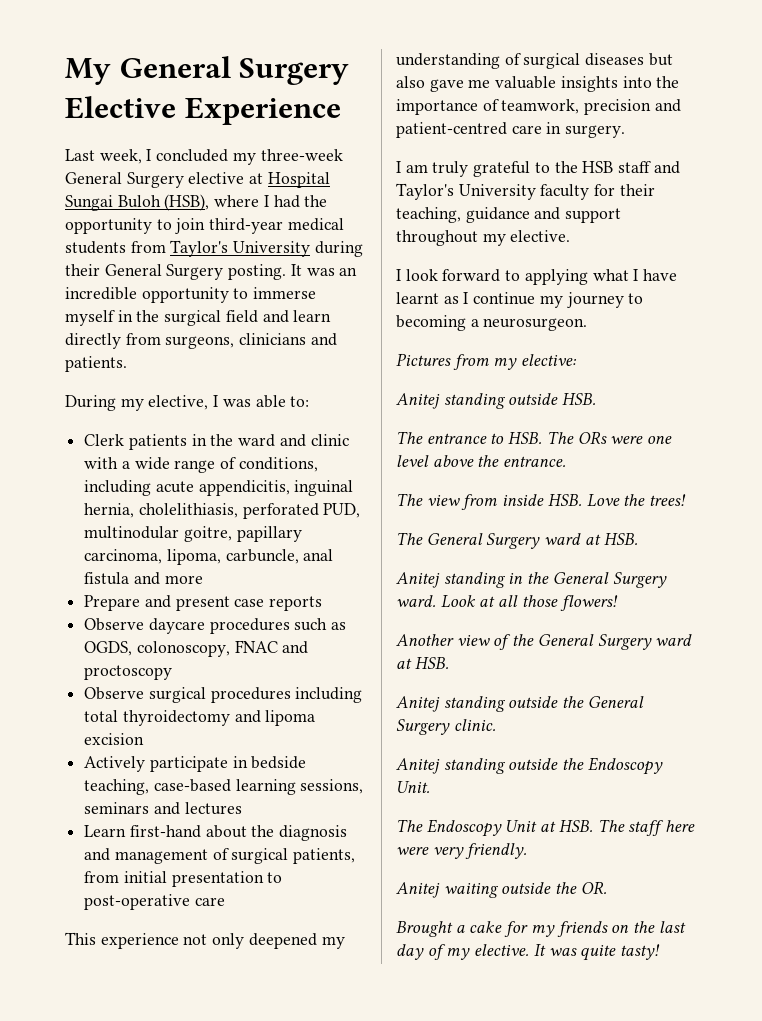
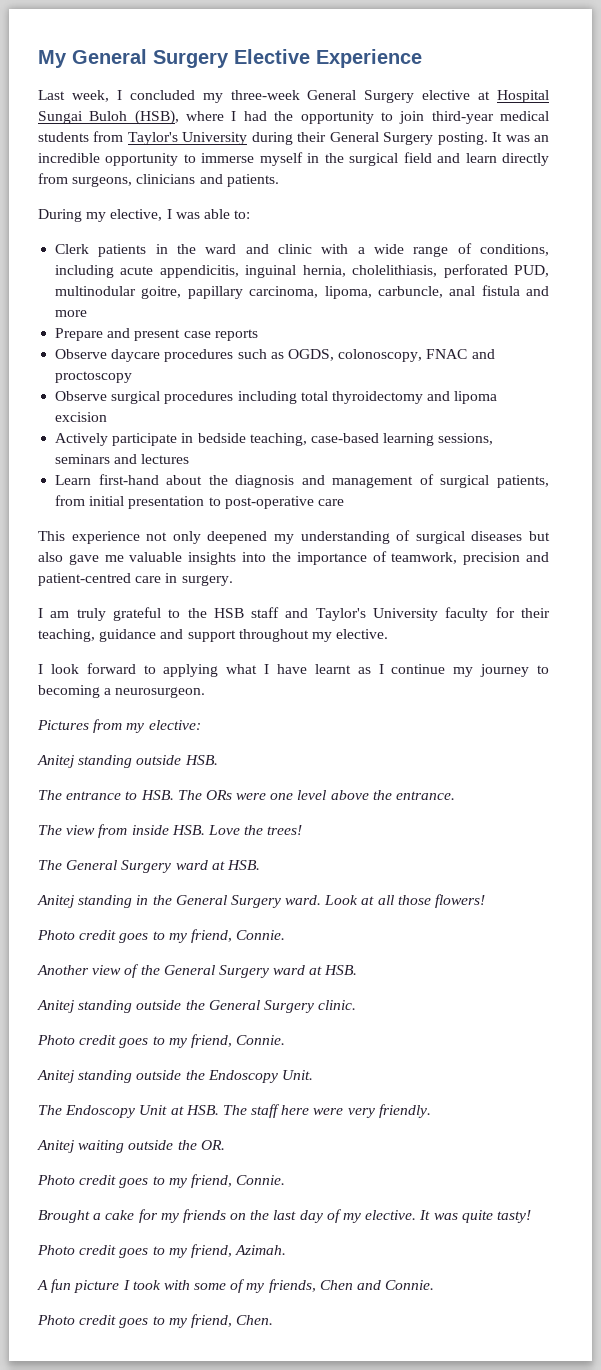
(618, 603) none -> [37,929,286,943] // Photo credit goes to my friend, Connie.
(496, 725) none -> [37,1034,286,1048] // Photo credit goes to my friend, Connie.
(607, 887) none -> [37,1174,286,1188] // Photo credit goes to my friend, Connie.
(661, 952) none -> [37,1244,287,1258] [37,1279,435,1293] [37,1314,274,1328] // Photo credit goes to my friend, Azimah. // A fun picture I took with some of my friends, Chen and Connie. // Photo credit goes to my friend, Chen.

